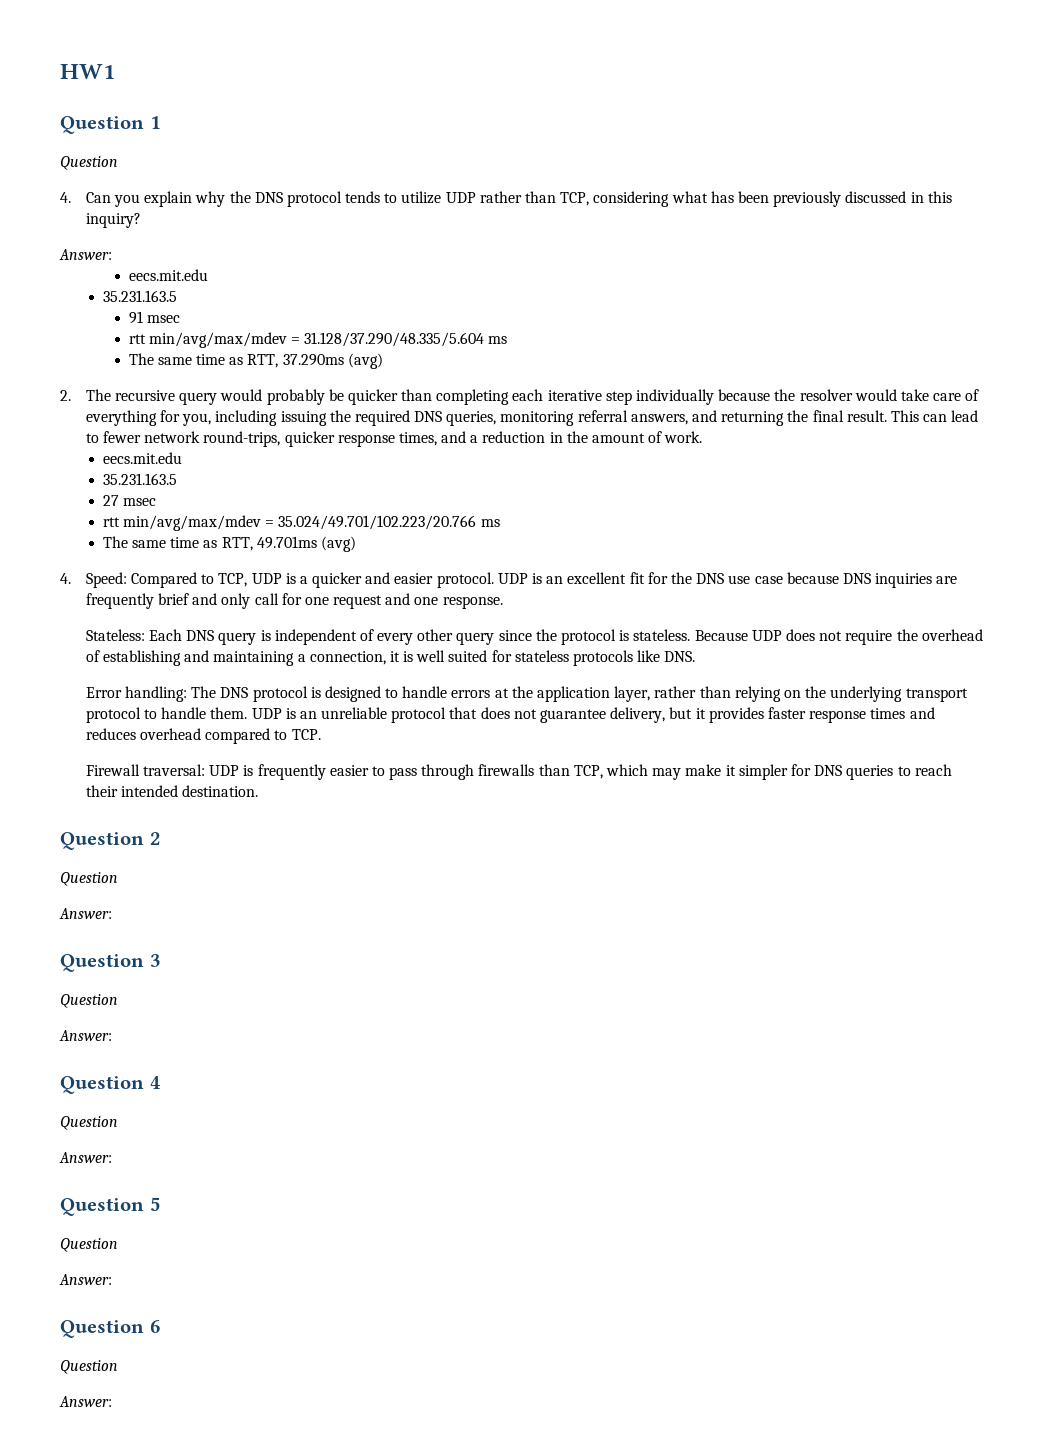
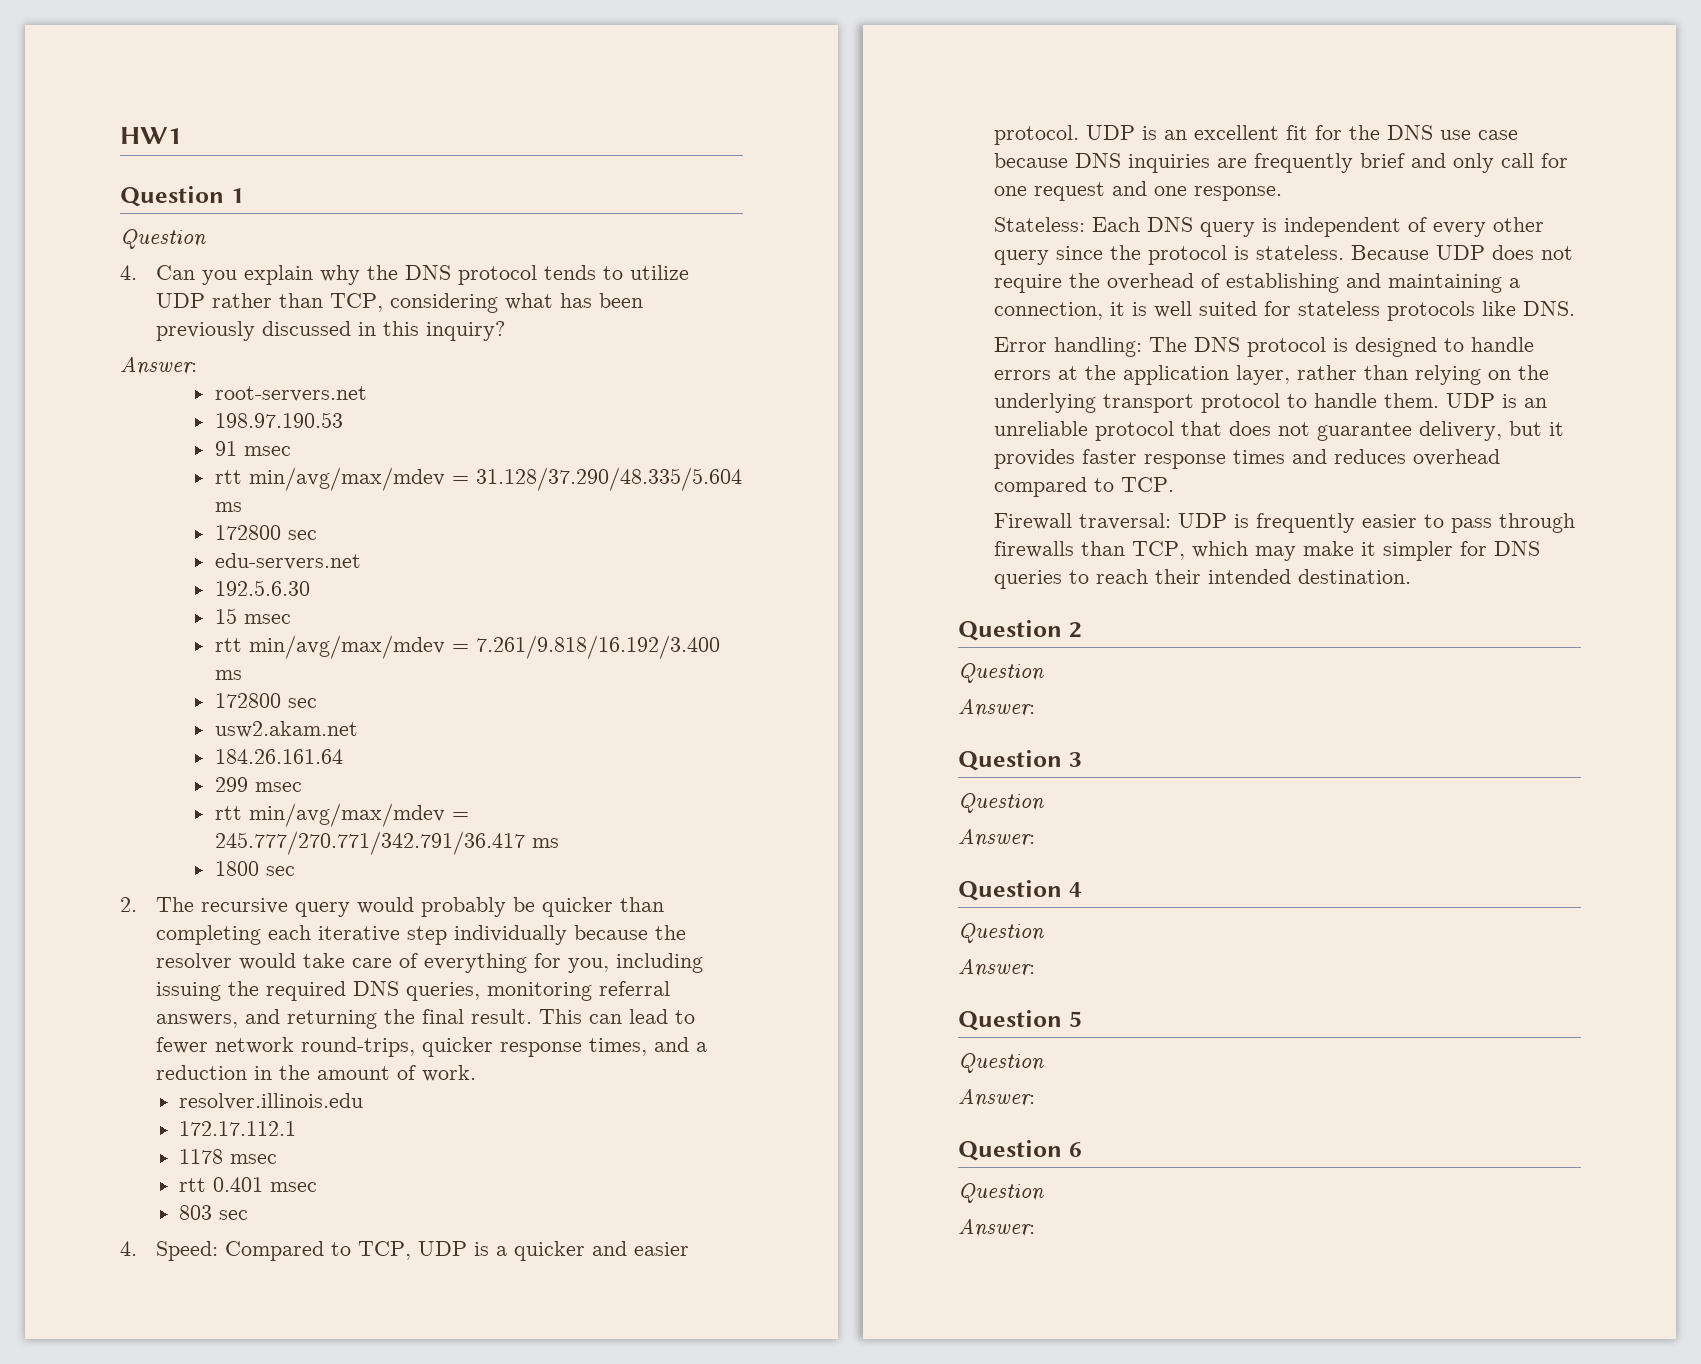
[128,269,208,281] [102,290,177,302] eecs.mit.edu // 35.231.163.5 -> [214,386,367,402] [214,412,343,428] root-servers.net // 198.97.190.53
[128,353,383,369] The same time as RTT, 37.290ms (avg) -> [214,525,317,540] [214,553,361,570] [214,580,310,596] [214,608,291,624] [214,635,720,659] [214,670,242,680] [214,693,317,708] [214,721,358,738] [214,749,343,764] [214,777,302,792] [214,803,469,827] [214,831,559,855] [214,861,295,876] 172800 sec // edu-servers.net // 192.5.6.30 // 15 msec // rtt min/avg/max/mdev = 7.261/9.818/16.192/3.400 ms // 172800 sec // usw2.akam.net // 184.26.161.64 // 299 msec // rtt min/avg/max/mdev = 245.777/270.771/342.791/36.417 ms // 1800 sec
[102,452,182,464] [102,473,177,485] [102,495,157,506] [102,515,500,531] [102,536,356,552] eecs.mit.edu // 35.231.163.5 // 27 msec // rtt min/avg/max/mdev = 35.024/49.701/102.223/20.766 ms // The same time as RTT, 49.701ms (avg) -> [179,1093,364,1110] [179,1121,297,1136] [179,1149,278,1164] [179,1177,318,1192] [179,1205,249,1220] resolver.illinois.edu // 172.17.112.1 // 1178 msec // rtt 0.401 msec // 803 sec

